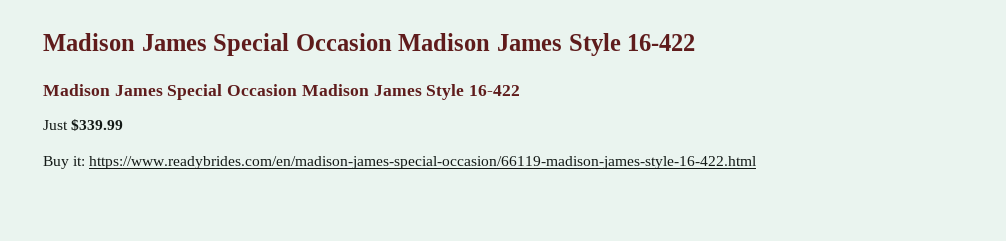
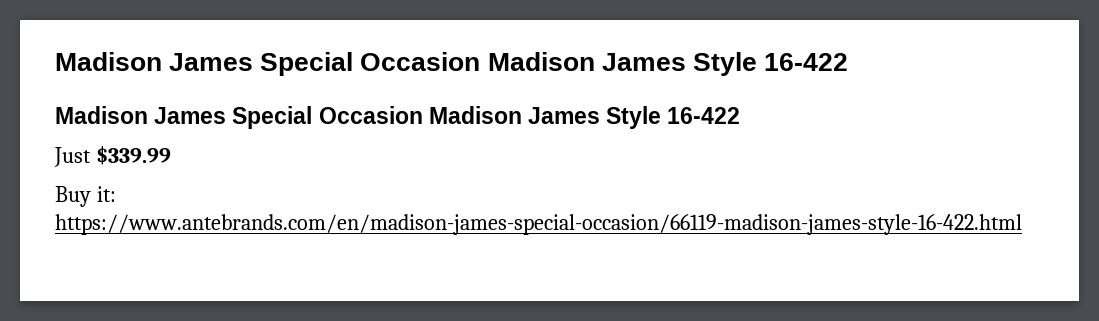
[89,156,757,169] https://www.readybrides.com/en/madison-james-special-occasion/66119-madison-james-style-16-422.html -> [55,214,1022,235] https://www.antebrands.com/en/madison-james-special-occasion/66119-madison-james-style-16-422.html

